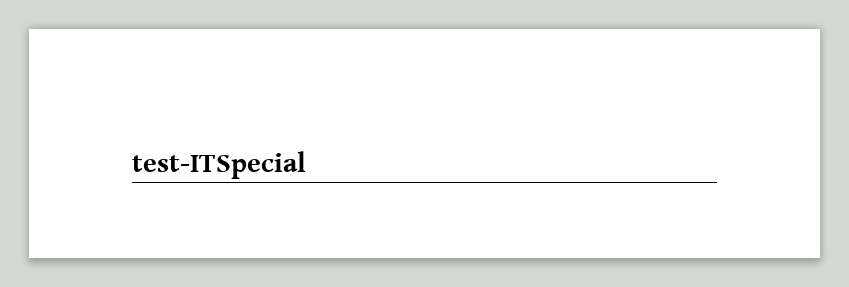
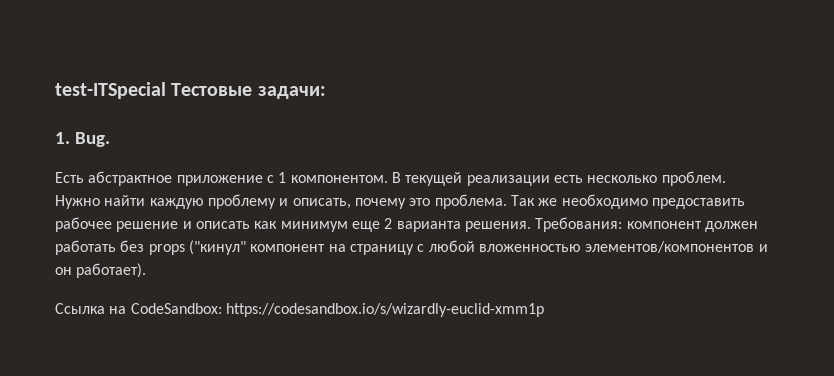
(306, 165) none -> [171,83,326,99] [55,132,110,147] [55,171,726,186] [55,194,745,209] [55,217,758,232] [55,240,768,255] [55,263,147,278] [55,303,544,317] Тестовые задачи: // 1. Bug. // Есть абстрактное приложение с 1 компонентом. В текущей реализации есть несколько проблем. Нужно найти каждую проблему и описать, почему это проблема. Так же необходимо предоставить рабочее решение и описать как минимум еще 2 варианта решения. Требования: компонент должен работать без props ("кинул" компонент на страницу с любой вложенностью элементов/компонентов и он работает). // Ссылка на CodeSandbox: https://codesandbox.io/s/wizardly-euclid-xmm1p

